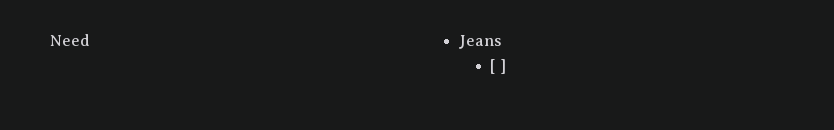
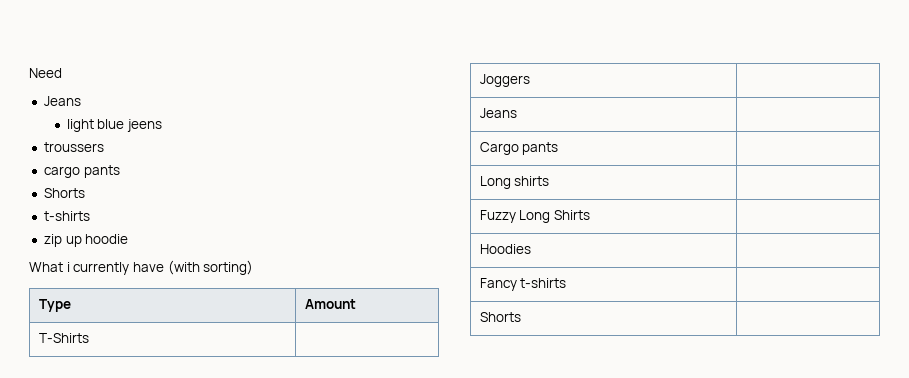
[490,59,506,74] [ ] -> [66,119,162,132] [43,142,104,152] [43,165,120,178] [43,188,85,198] [43,211,90,221] [43,234,129,247] [29,260,254,275] [38,299,71,312] [304,299,356,309] [38,333,89,343] [479,74,530,87] [479,108,517,118] [479,142,559,155] [479,176,550,189] [479,210,590,223] [479,244,531,254] [479,278,567,291] [479,312,521,322] light blue jeens // troussers // cargo pants // Shorts // t-shirts // zip up hoodie // What i currently have (with sorting) // Type | Amount // T-Shirts | // Joggers | // Jeans | // Cargo pants | // Long shirts | // Fuzzy Long Shirts | // Hoodies | // Fancy t-shirts | // Shorts |

